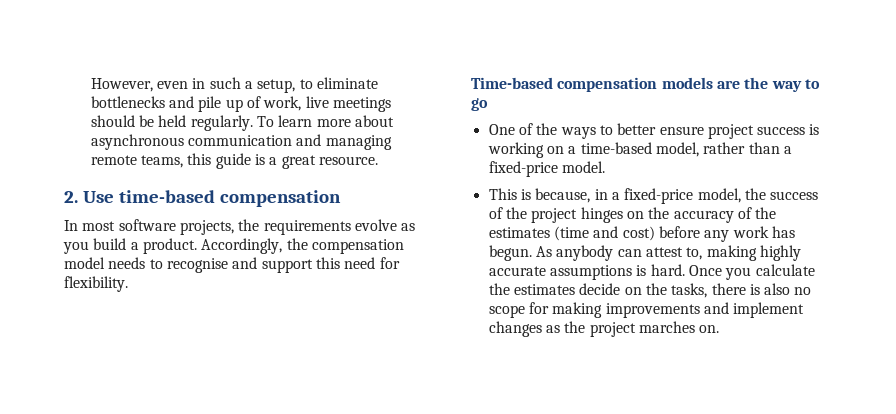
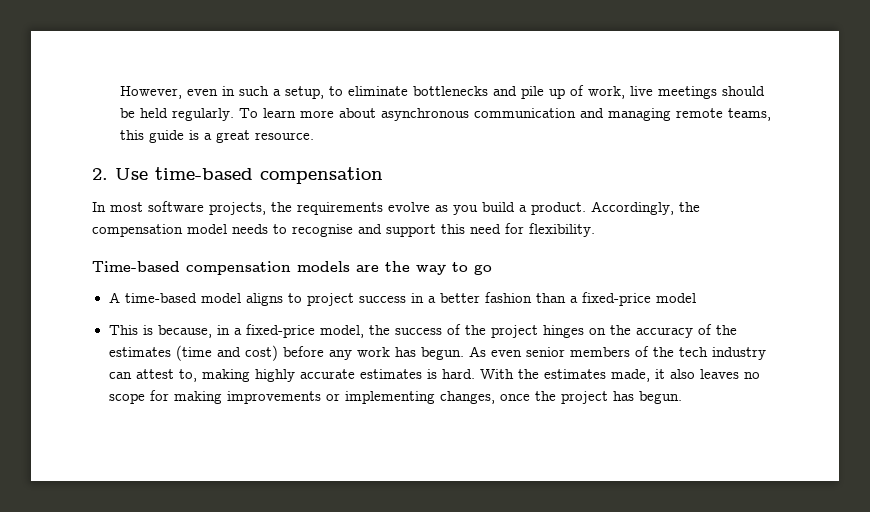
[488,123,820,139] [487,142,746,158] One of the ways to better ensure project success is working on a time-based model, rather -> [108,292,532,306] A time-based model aligns to project success in a better fashion
[561,161,605,173] model. -> [655,293,696,303] model
[556,245,614,261] anybody -> [490,346,766,360] even senior members of the tech industry
[549,265,632,280] assumptions -> [359,369,422,379] estimates
[688,264,815,280] [488,283,791,298] Once you calculate the estimates decide on the tasks, there is also -> [479,369,739,382] With the estimates made, it also leaves
[703,302,805,318] [488,321,720,337] and implement changes as the project marches on. -> [325,391,682,404] or implementing changes, once the project has begun.

